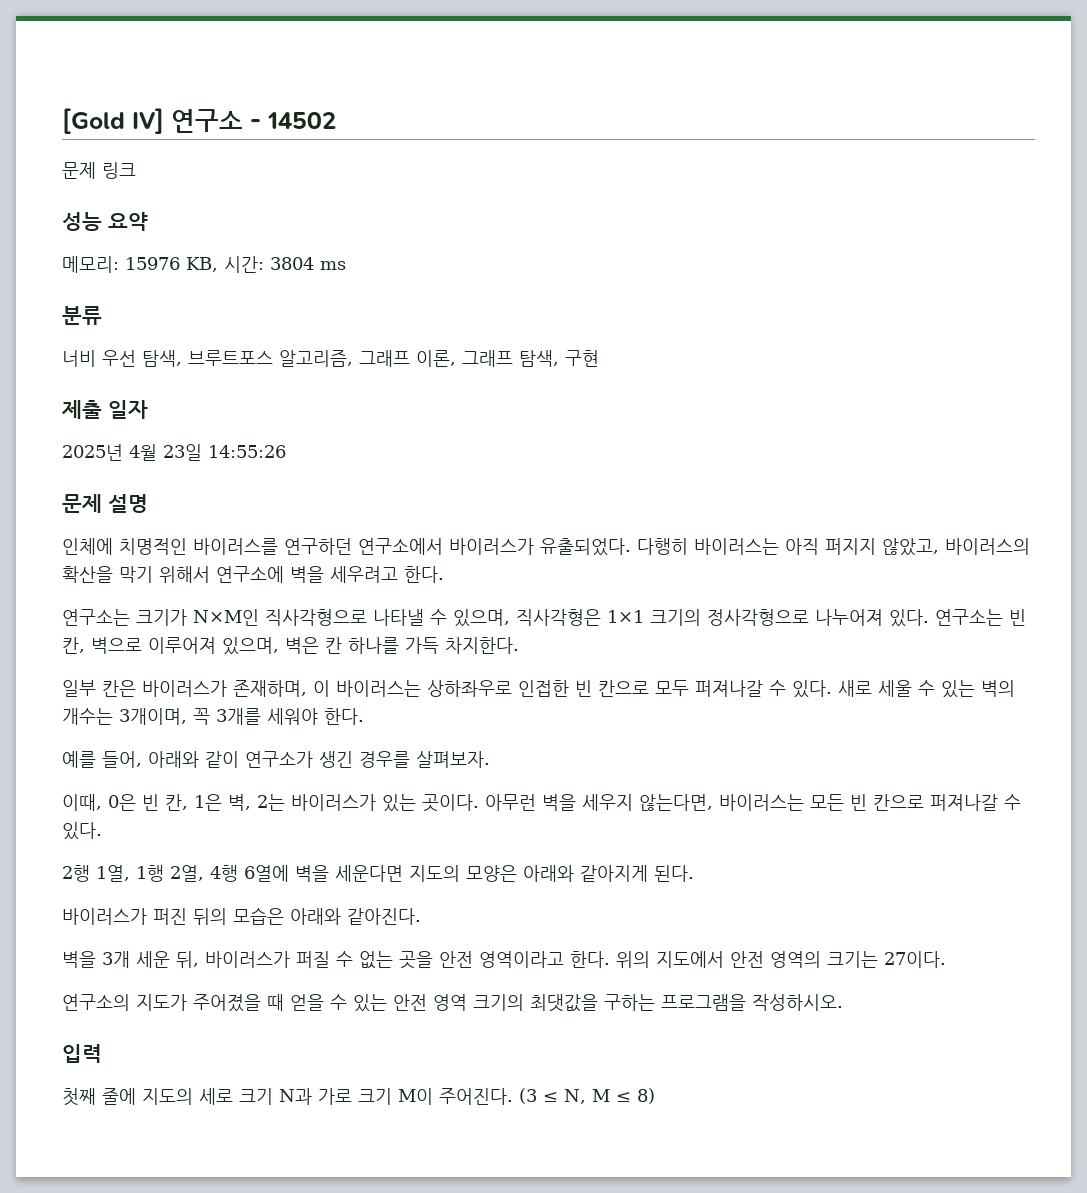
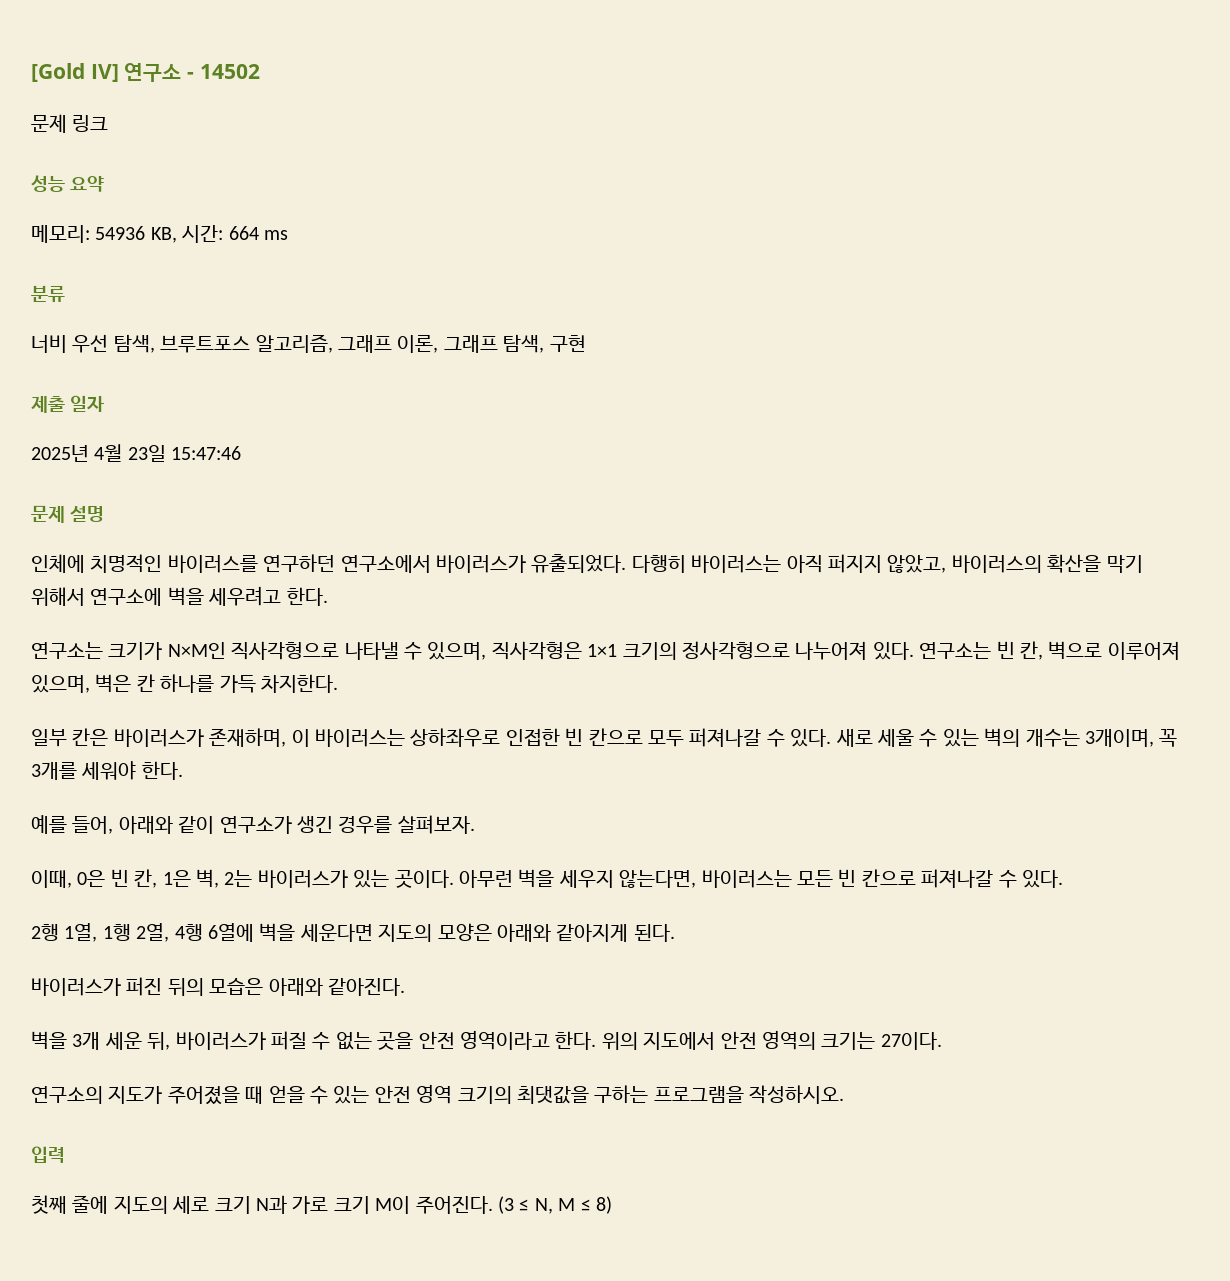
[125,257,180,270] 15976 -> [95,226,146,240] 54936
[270,257,314,270] 3804 -> [228,226,259,240] 664
[208,445,286,458] 14:55:26 -> [171,446,242,460] 15:47:46

